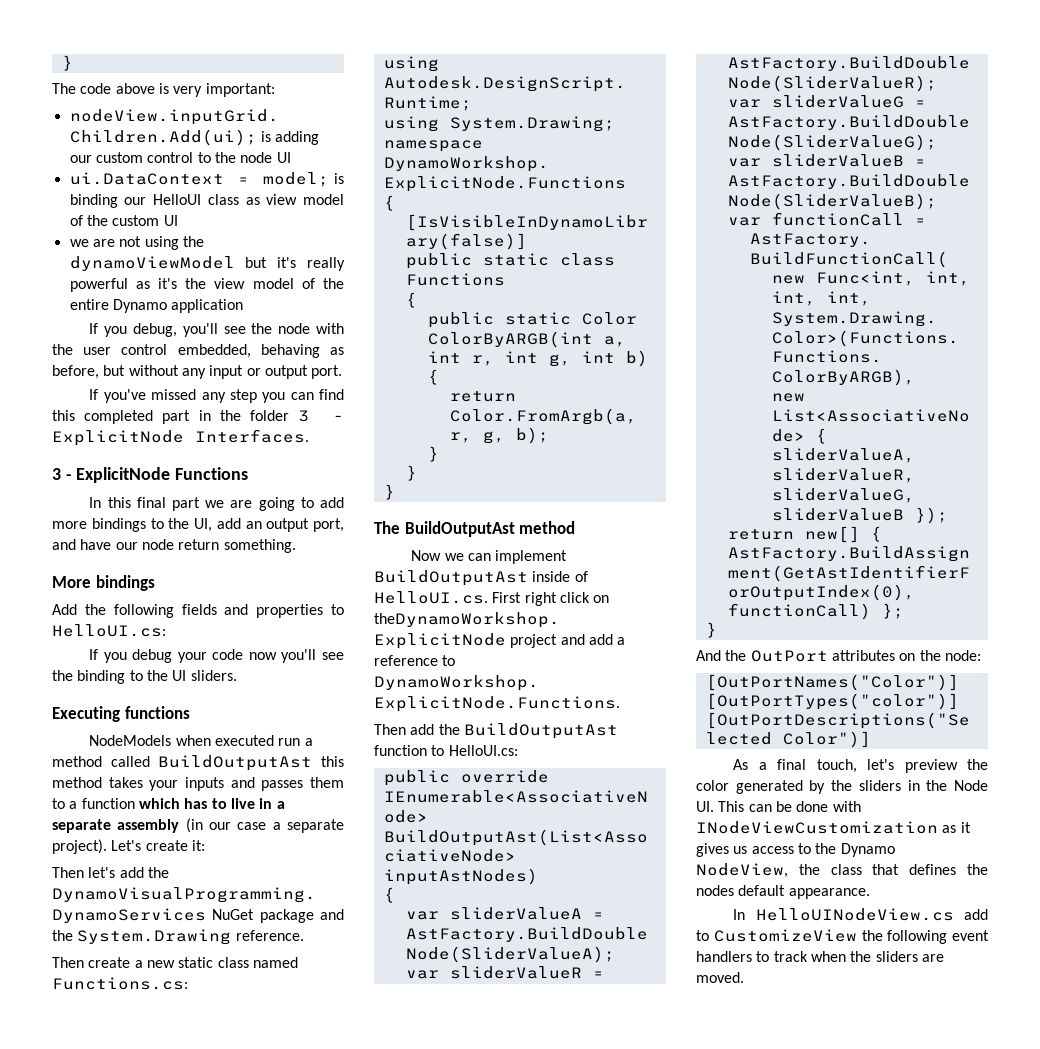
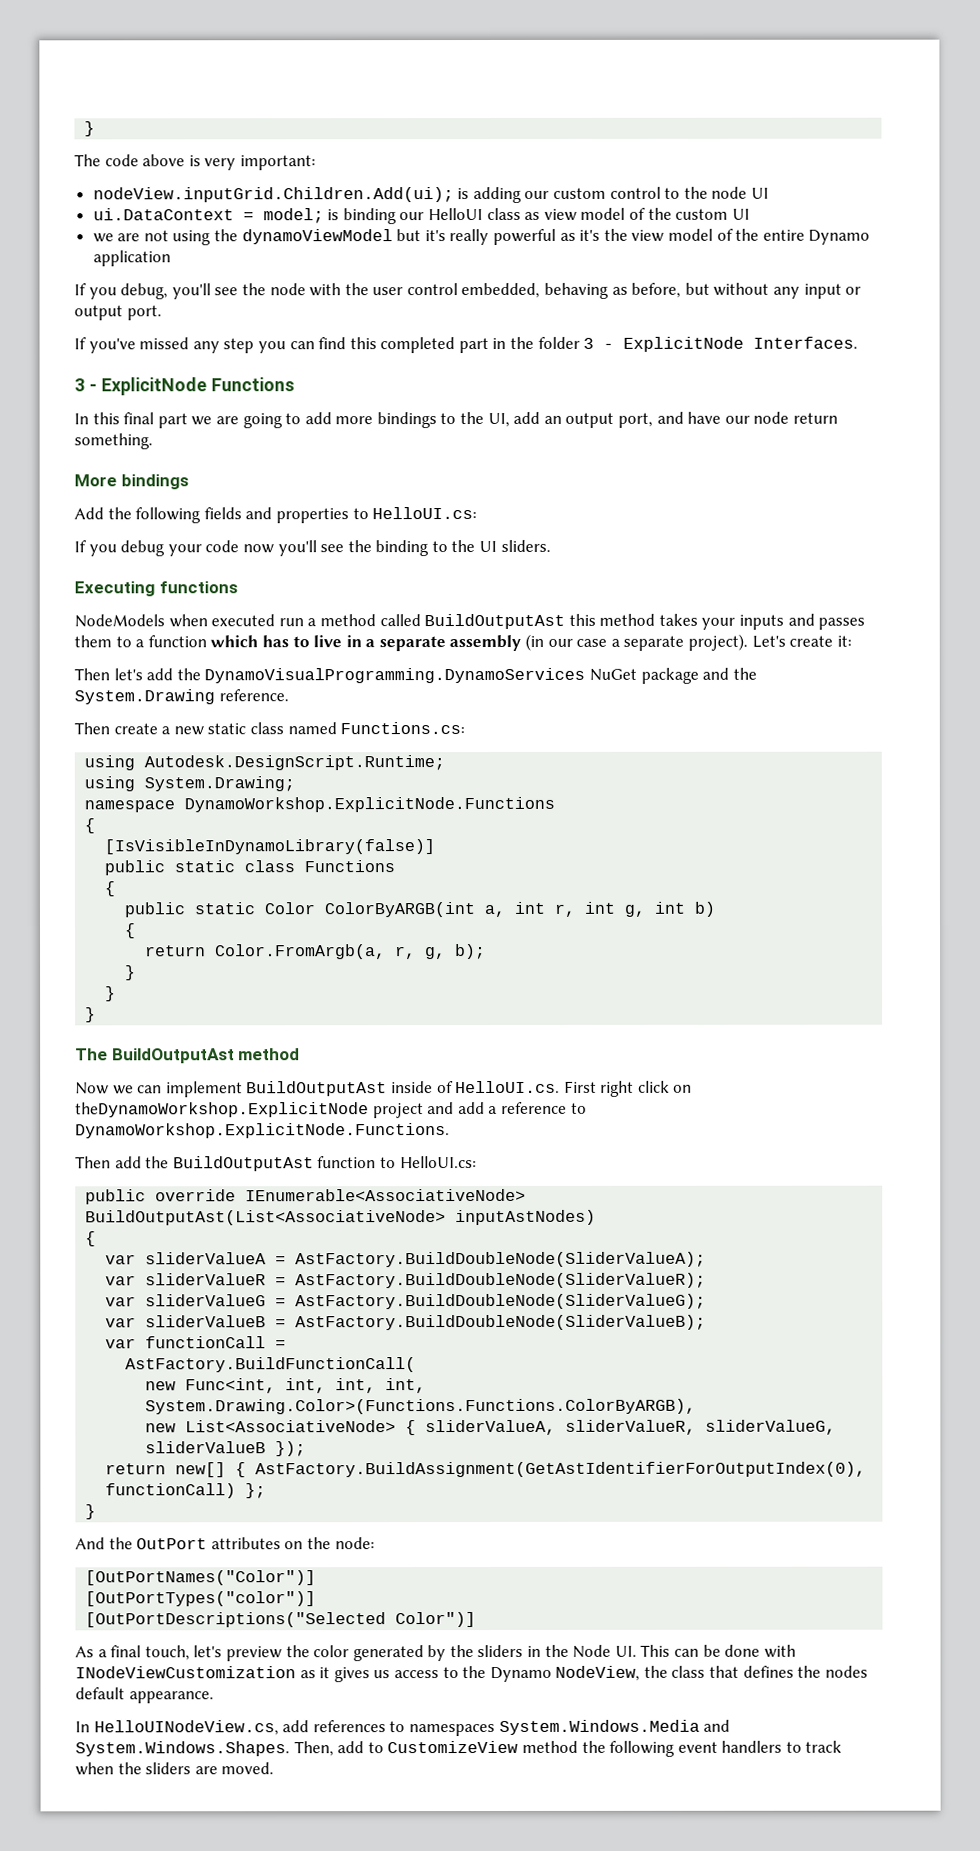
[755,908,954,921] HelloUINodeView.cs -> [93,1719,731,1737] [75,1741,334,1757] HelloUINodeView.cs, add references to namespaces System.Windows.Media and System.Windows.Shapes. Then,
(857, 935) none -> [521,1740,578,1753] method

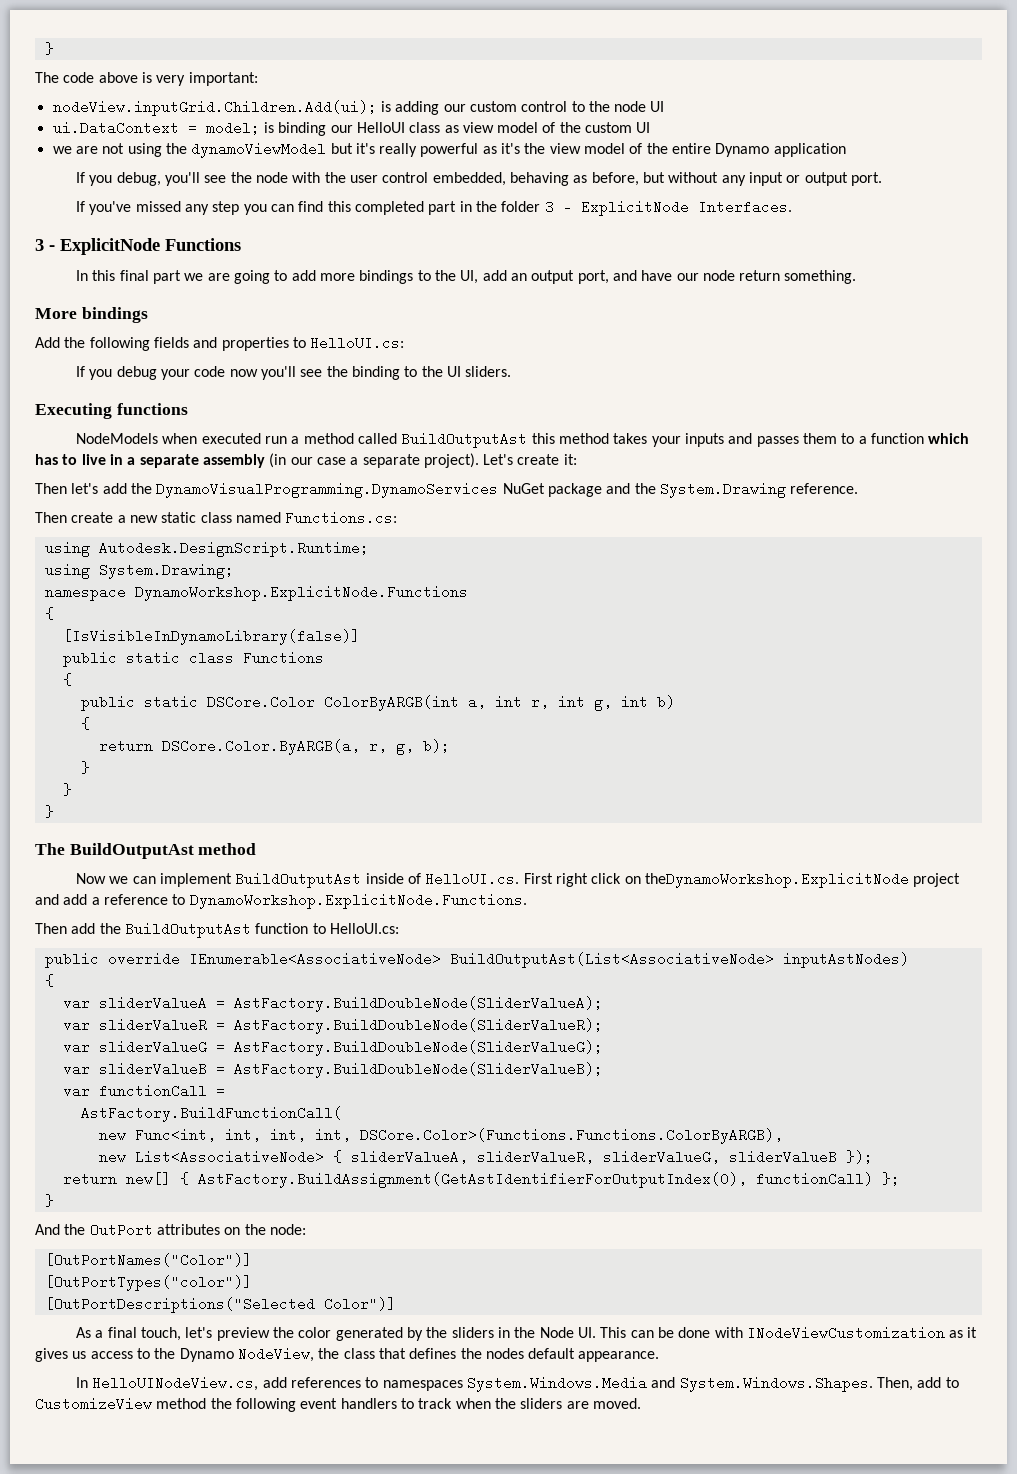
[264,902,316,915] Color -> [206,695,315,709] DSCore.Color
[215,944,387,960] Color.FromArgb(a, -> [161,739,360,755] DSCore.Color.ByARGB(a,
[145,1398,697,1415] System.Drawing.Color>(Functions.Functions.ColorByARGB), -> [359,1128,783,1144] DSCore.Color>(Functions.Functions.ColorByARGB),

